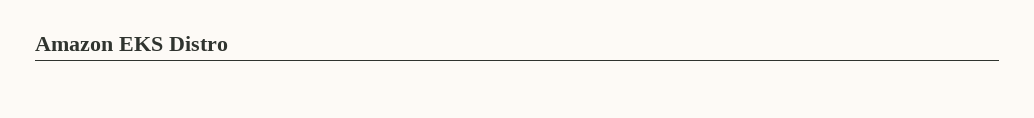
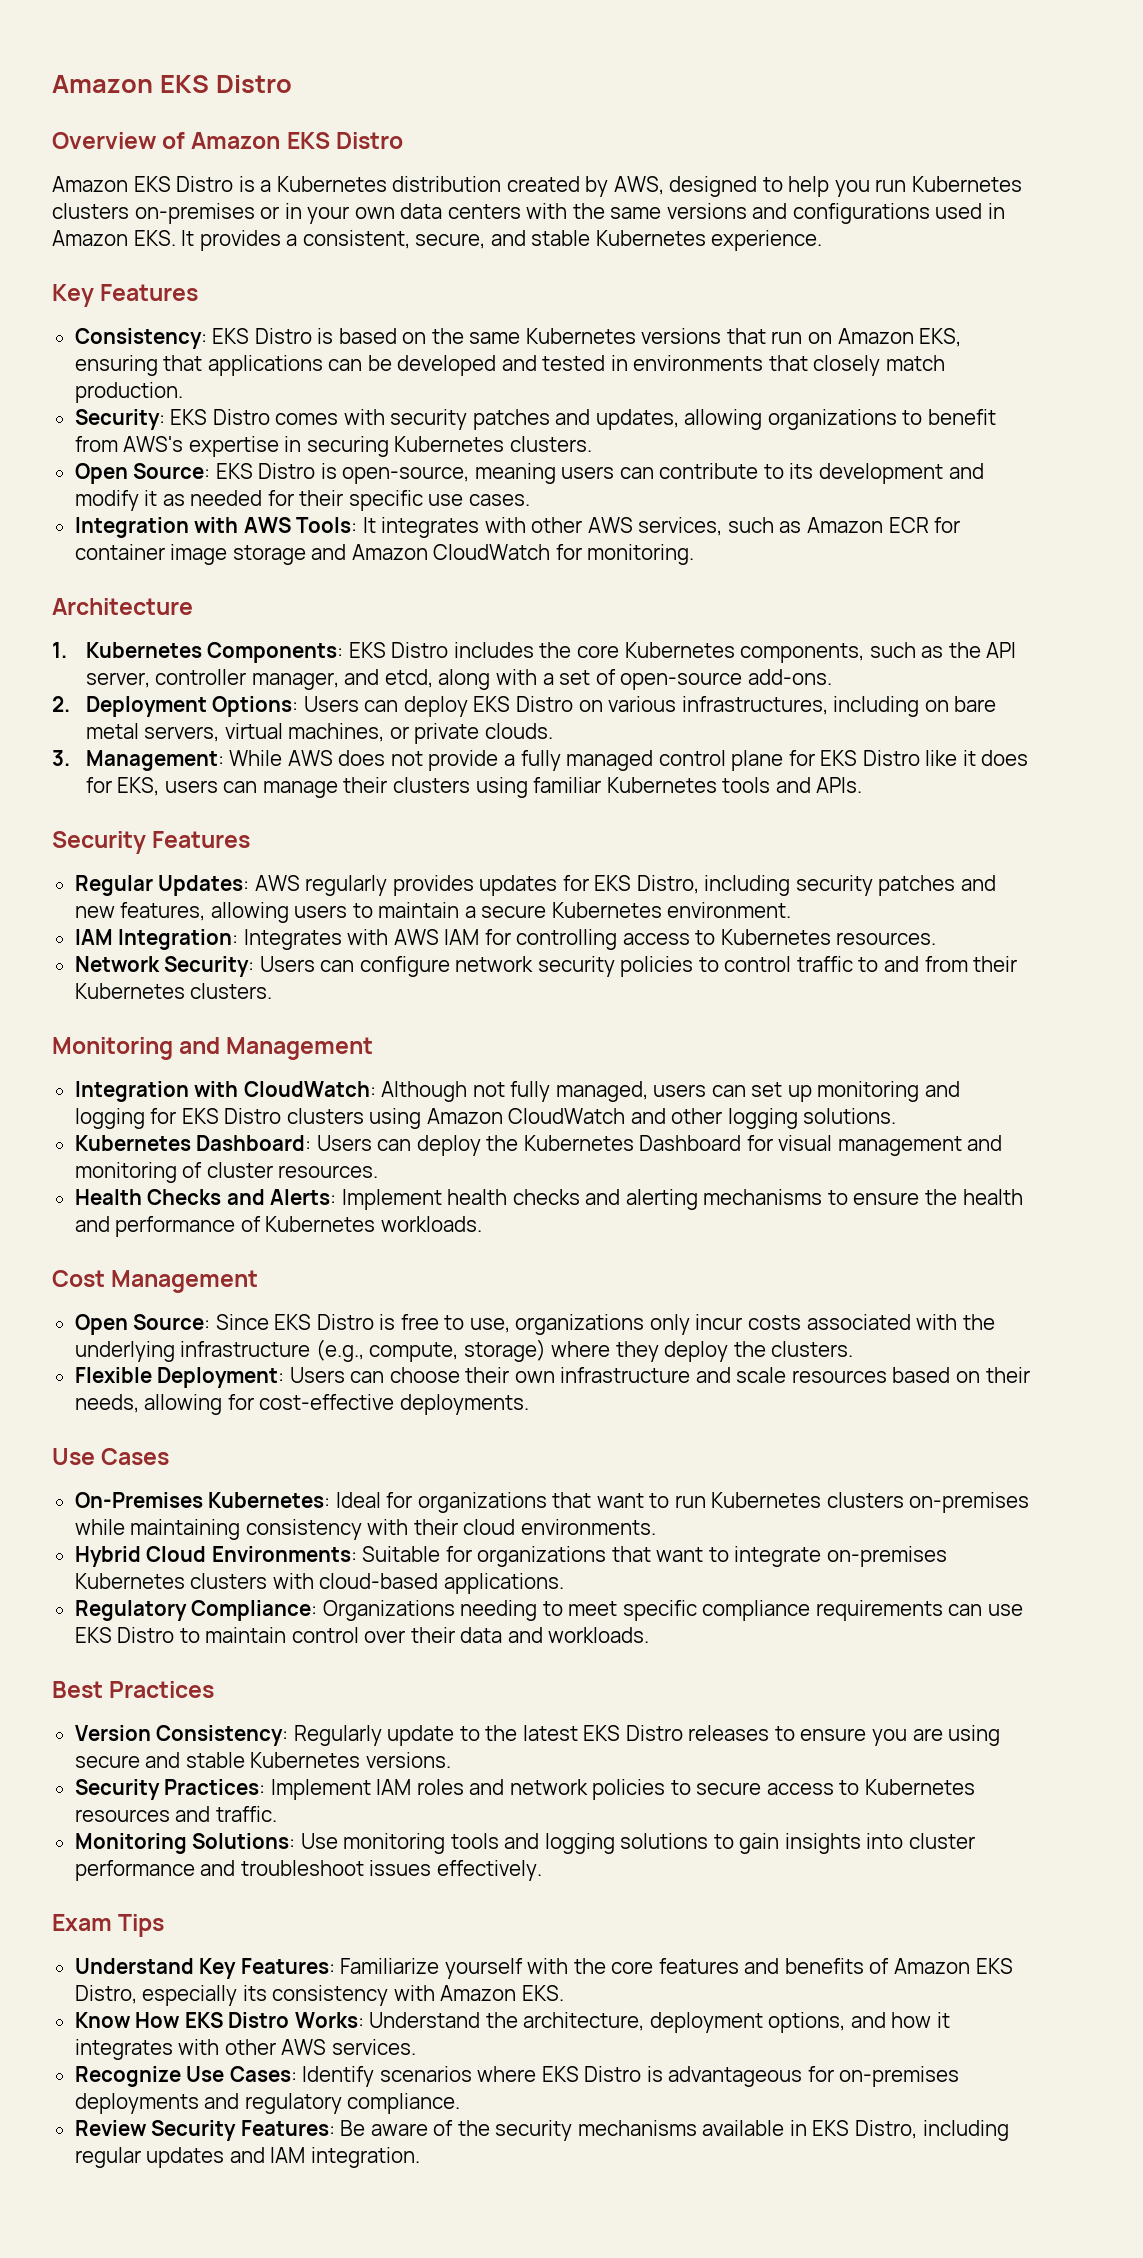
[35,36,228,51] Amazon EKS Distro -> [52,75,292,93] [52,132,403,149] [52,176,1023,197] [52,203,1006,224] [52,230,823,251] [52,284,199,307] [74,328,962,349] [74,355,945,376] [74,382,183,403] [74,409,996,430] [74,436,592,457] [74,463,984,484] [74,490,530,511] [74,517,961,538] [74,544,695,565] [52,598,193,615] [52,642,1017,663] [85,669,832,690] [52,696,997,717] [85,723,553,744] [52,750,1029,771] [85,777,863,798] [52,831,251,854] [74,875,996,896] [74,902,792,923] [74,929,937,950] [74,956,1018,977] [74,983,273,999] [52,1037,374,1060] [74,1081,960,1102] [74,1108,897,1129] [74,1135,1003,1156] [74,1162,379,1183] [74,1189,1023,1210] [74,1216,482,1237] [52,1270,259,1293] [74,1314,995,1335] [74,1339,854,1362] [74,1367,1030,1388] [74,1394,529,1415] [52,1448,170,1465] [74,1492,1030,1513] [74,1519,656,1540] [74,1546,947,1567] [74,1573,564,1594] [74,1600,1023,1621] [74,1627,650,1643] [52,1681,215,1698] [74,1725,1001,1746] [74,1752,451,1768] [74,1779,975,1800] [74,1806,277,1822] [74,1833,975,1854] [74,1860,542,1881] [52,1914,165,1937] [74,1958,1013,1979] [74,1985,564,2006] [74,2012,950,2033] [74,2039,416,2060] [74,2066,960,2087] [74,2093,461,2114] [74,2120,1009,2141] [74,2147,420,2168] Amazon EKS Distro // Overview of Amazon EKS Distro // Amazon EKS Distro is a Kubernetes distribution created by AWS, designed to help you run Kubernetes clusters on-premises or in your own data centers with the same versions and configurations used in Amazon EKS. It provides a consistent, secure, and stable Kubernetes experience. // Key Features // Consistency: EKS Distro is based on the same Kubernetes versions that run on Amazon EKS, ensuring that applications can be developed and tested in environments that closely match production. // Security: EKS Distro comes with security patches and updates, allowing organizations to benefit from AWS's expertise in securing Kubernetes clusters. // Open Source: EKS Distro is open-source, meaning users can contribute to its development and modify it as needed for their specific use cases. // Integration with AWS Tools: It integrates with other AWS services, such as Amazon ECR for container image storage and Amazon CloudWatch for monitoring. // Architecture // 1. Kubernetes Components: EKS Distro includes the core Kubernetes components, such as the API server, controller manager, and etcd, along with a set of open-source add-ons. // 2. Deployment Options: Users can deploy EKS Distro on various infrastructures, including on bare metal servers, virtual machines, or private clouds. // 3. Management: While AWS does not provide a fully managed control plane for EKS Distro like it does for EKS, users can manage their clusters using familiar Kubernetes tools and APIs. // Security Features // Regular Updates: AWS regularly provides updates for EKS Distro, including security patches and new features, allowing users to maintain a secure Kubernetes environment. // IAM Integration: Integrates with AWS IAM for controlling access to Kubernetes resources. // Network Security: Users can configure network security policies to control traffic to and from their Kubernetes clusters. // Monitoring and Management // Integration with CloudWatch: Although not fully managed, users can set up monitoring and logging for EKS Distro clusters using Amazon CloudWatch and other logging solutions. // Kubernetes Dashboard: Users can deploy the Kubernetes Dashboard for visual management and monitoring of cluster resources. // Health Checks and Alerts: Implement health checks and alerting mechanisms to ensure the health and performance of Kubernetes workloads. // Cost Management // Open Source: Since EKS Distro is free to use, organizations only incur costs associated with the underlying infrastructure (e.g., compute, storage) where they deploy the clusters. // Flexible Deployment: Users can choose their own infrastructure and scale resources based on their needs, allowing for cost-effective deployments. // Use Cases // On-Premises Kubernetes: Ideal for organizations that want to run Kubernetes clusters on-premises while maintaining consistency with their cloud environments. // Hybrid Cloud Environments: Suitable for organizations that want to integrate on-premises Kubernetes clusters with cloud-based applications. // Regulatory Compliance: Organizations needing to meet specific compliance requirements can use EKS Distro to maintain control over their data and workloads. // Best Practices // Version Consistency: Regularly update to the latest EKS Distro releases to ensure you are using secure and stable Kubernetes versions. // Security Practices: Implement IAM roles and network policies to secure access to Kubernetes resources and traffic. // Monitoring Solutions: Use monitoring tools and logging solutions to gain insights into cluster performance and troubleshoot issues effectively. // Exam Tips // Understand Key Features: Familiarize yourself with the core features and benefits of Amazon EKS Distro, especially its consistency with Amazon EKS. // Know How EKS Distro Works: Understand the architecture, deployment options, and how it integrates with other AWS services. // Recognize Use Cases: Identify scenarios where EKS Distro is advantageous for on-premises deployments and regulatory compliance. // Review Security Features: Be aware of the security mechanisms available in EKS Distro, including regular updates and IAM integration.

